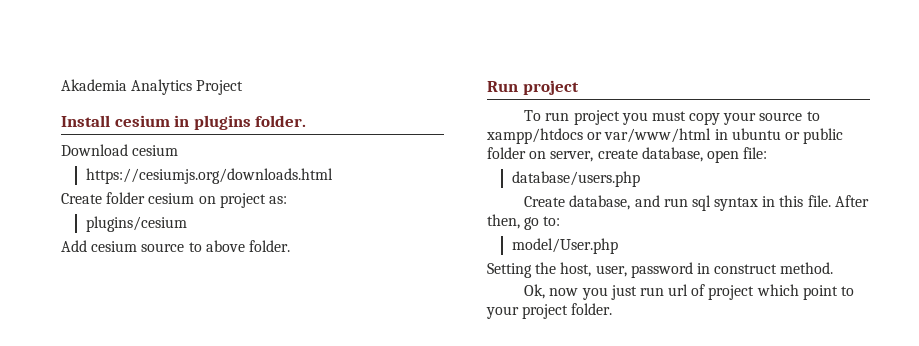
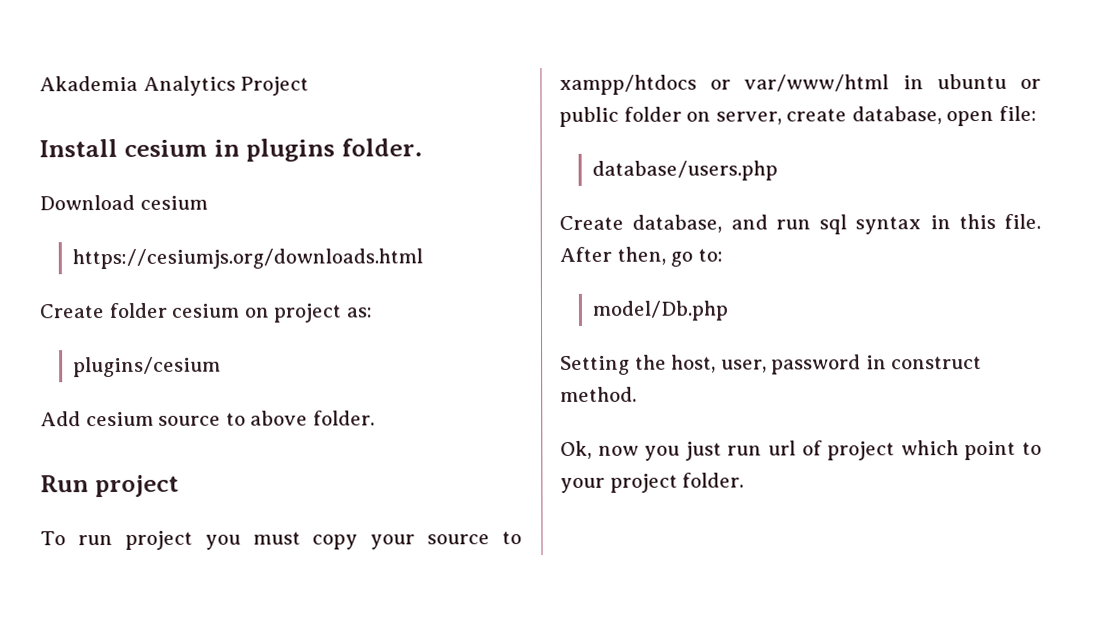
[511,238,618,254] model/User.php -> [592,300,729,321] model/Db.php

